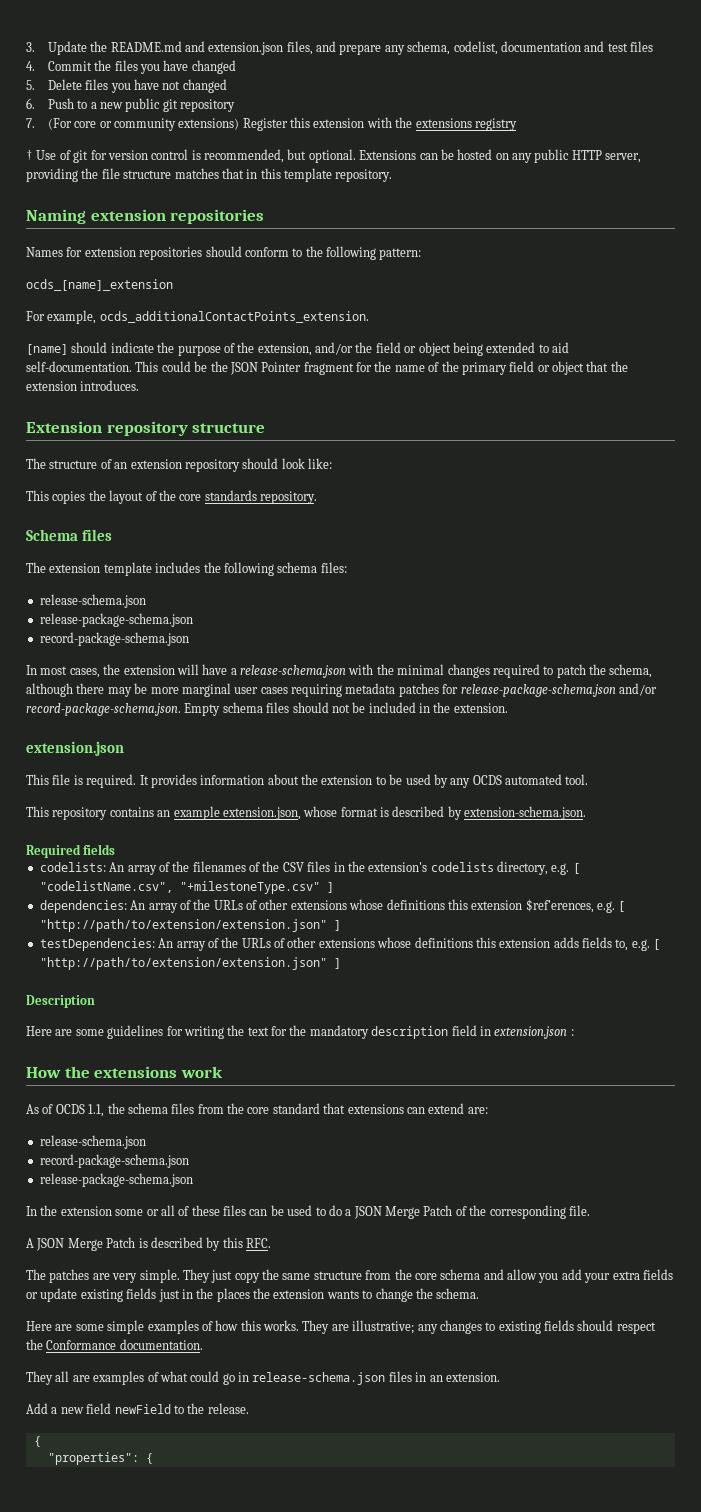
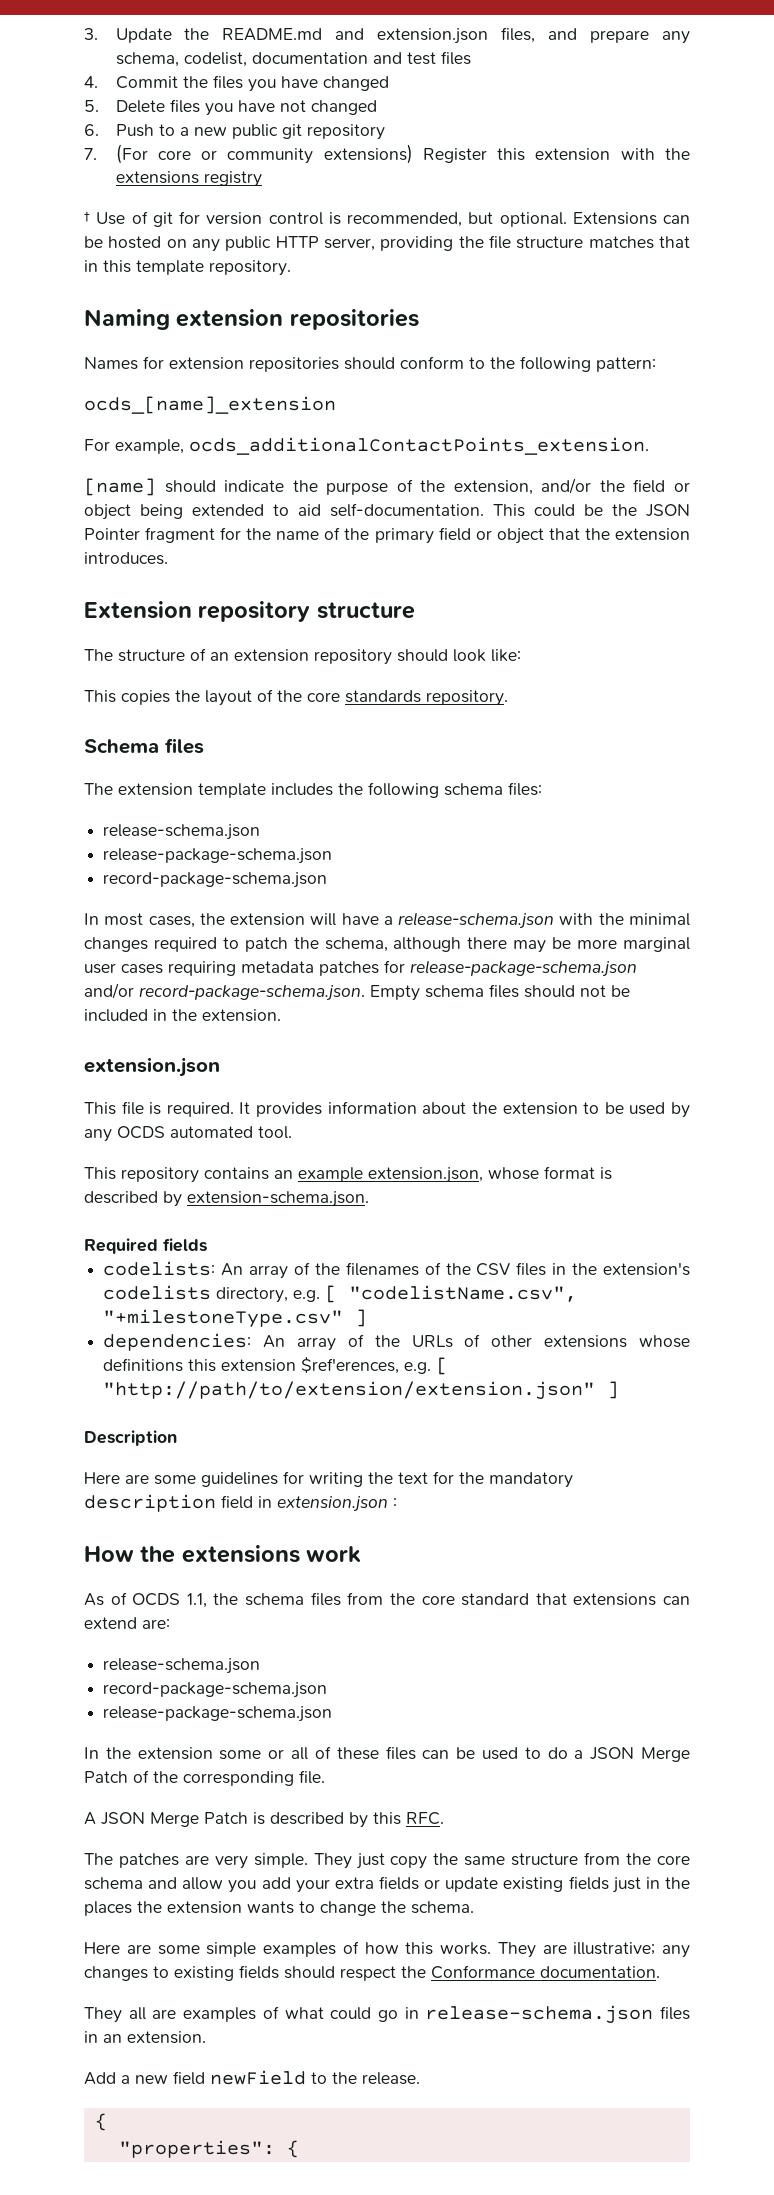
[39,937,661,951] [39,957,341,970] // testDependencies: An array of the URLs of other extensions whose definitions this extension adds fields to, e.g. [ "http://path/to/extension/extension.json" ] -> (620, 1390) none

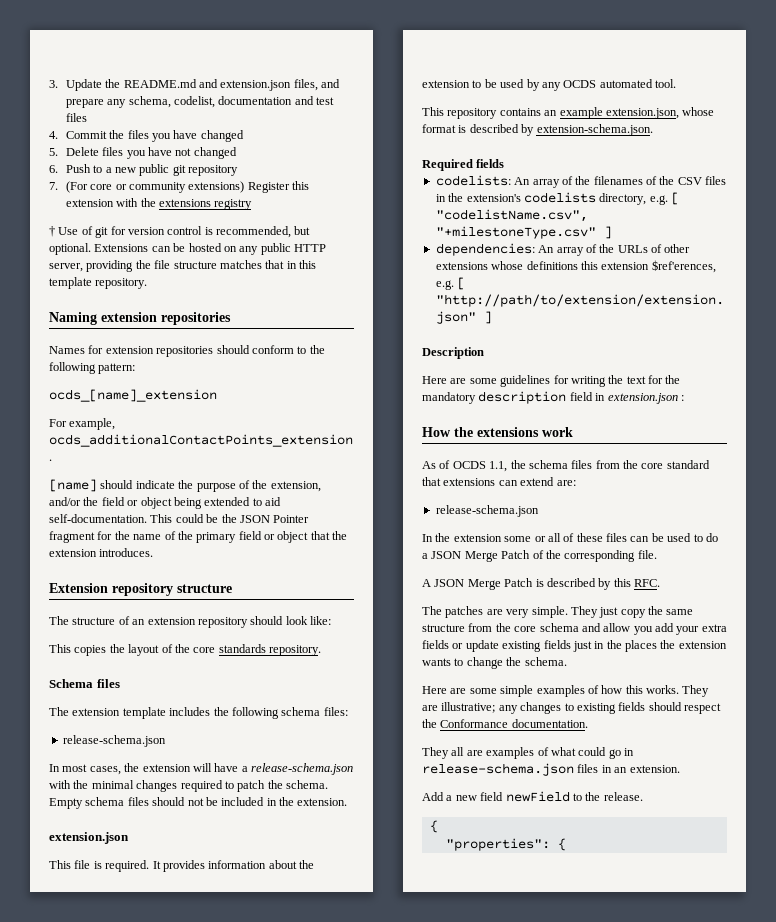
[103,848,333,864] [103,872,328,888] // release-package-schema.json // record-package-schema.json -> (166, 741) none
[324,937,691,953] [84,960,637,977] [84,983,365,1001] schema, although there may be more marginal user cases requiring metadata patches for release-package-schema.json and/or record-package-schema.json. -> [286,780,328,789] schema.
[103,1682,328,1698] [103,1706,333,1722] // record-package-schema.json // release-package-schema.json -> (539, 511) none

